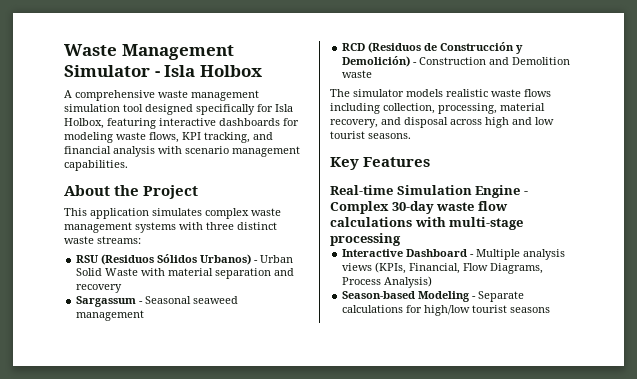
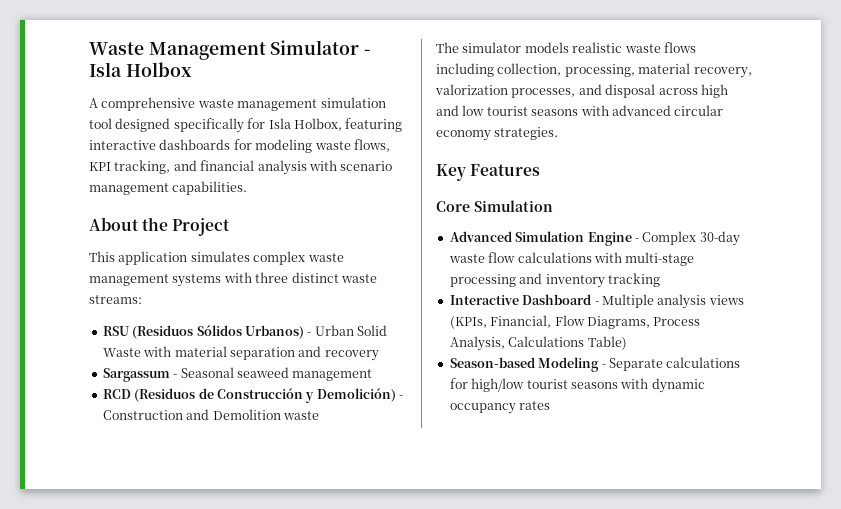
(378, 123) none -> [435,84,576,98] valorization processes,
[368,133,411,139] seasons. -> [531,105,724,116] [436,127,559,141] seasons with advanced circular economy strategies.
[330,185,393,195] Real-time -> [436,200,553,212] [449,231,512,242] Core Simulation // Advanced
(401, 239) none -> [519,273,660,288] and inventory tracking
[384,276,433,288] Analysis) -> [449,336,627,351] Analysis, Calculations Table)
(551, 310) none -> [620,378,705,393] [449,401,551,414] with dynamic occupancy rates

